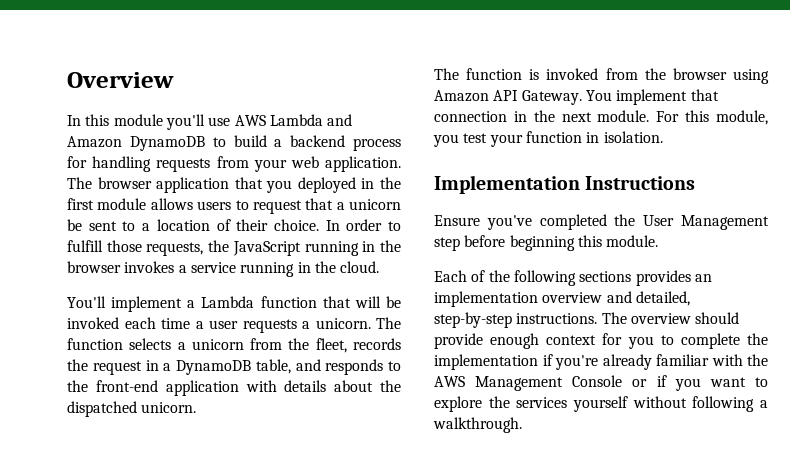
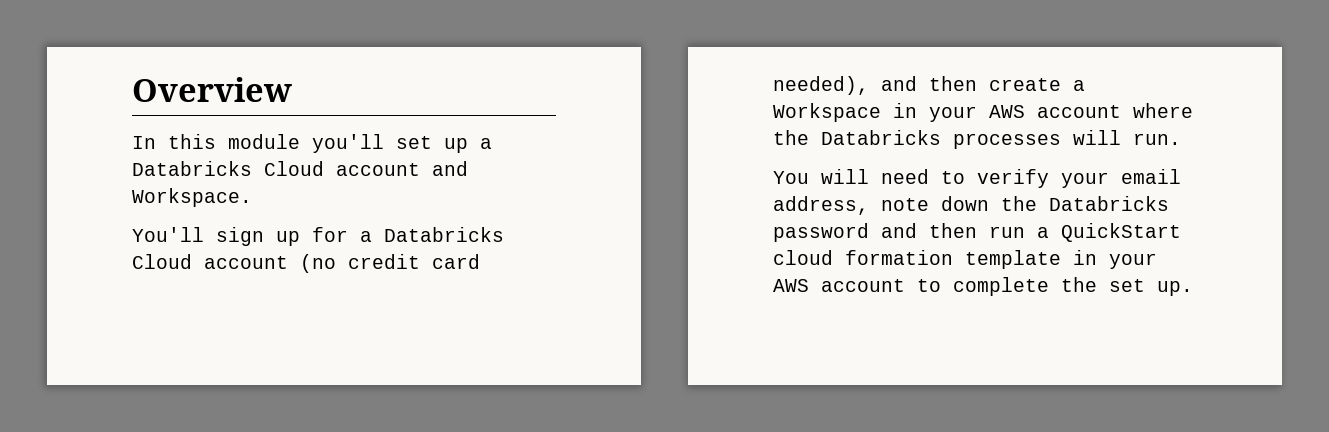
[208,114,353,126] [67,135,401,151] [67,156,401,172] [67,177,401,193] [67,198,401,214] [67,219,401,231] [67,240,402,256] [67,261,380,277] [67,296,401,312] [67,317,401,333] [67,338,401,353] [67,359,401,375] [67,380,401,396] [67,401,197,417] [434,68,769,84] [434,89,719,105] [434,110,768,125] [433,131,663,147] [434,175,696,194] [434,214,769,230] [434,235,659,251] [434,270,712,286] [434,291,690,307] [434,312,740,328] [434,333,768,349] [434,354,768,370] [434,375,768,391] [434,396,768,412] [433,417,522,433] use AWS Lambda and Amazon DynamoDB to build a backend process for handling requests from your web application. The browser application that you deployed in the first module allows users to request that a unicorn be sent to a location of their choice. In order to fulfill those requests, the JavaScript running in the browser invokes a service running in the cloud. // You'll implement a Lambda function that will be invoked each time a user requests a unicorn. The function selects a unicorn from the fleet, records the request in a DynamoDB table, and responds to the front-end application with details about the dispatched unicorn. // The function is invoked from the browser using Amazon API Gateway. You implement that connection in the next module. For this module, you test your function in isolation. // Implementation Instructions // Ensure you've completed the User Management step before beginning this module. // Each of the following sections provides an implementation overview and detailed, step-by-step instructions. The overview should provide enough context for you to complete the implementation if you're already familiar with the AWS Management Console or if you want to explore the services yourself without following a walkthrough. -> [396,136,492,153] [132,161,468,176] [132,188,252,207] [132,227,504,246] [132,254,480,273] [773,76,1085,95] [773,103,1193,122] [773,130,1181,149] [773,169,1181,188] [773,196,1169,215] [773,223,1181,242] [773,250,1157,269] [773,277,1193,296] set up a Databricks Cloud account and Workspace. // You'll sign up for a Databricks Cloud account (no credit card needed), and then create a Workspace in your AWS account where the Databricks processes will run. // You will need to verify your email address, note down the Databricks password and then run a QuickStart cloud formation template in your AWS account to complete the set up.

